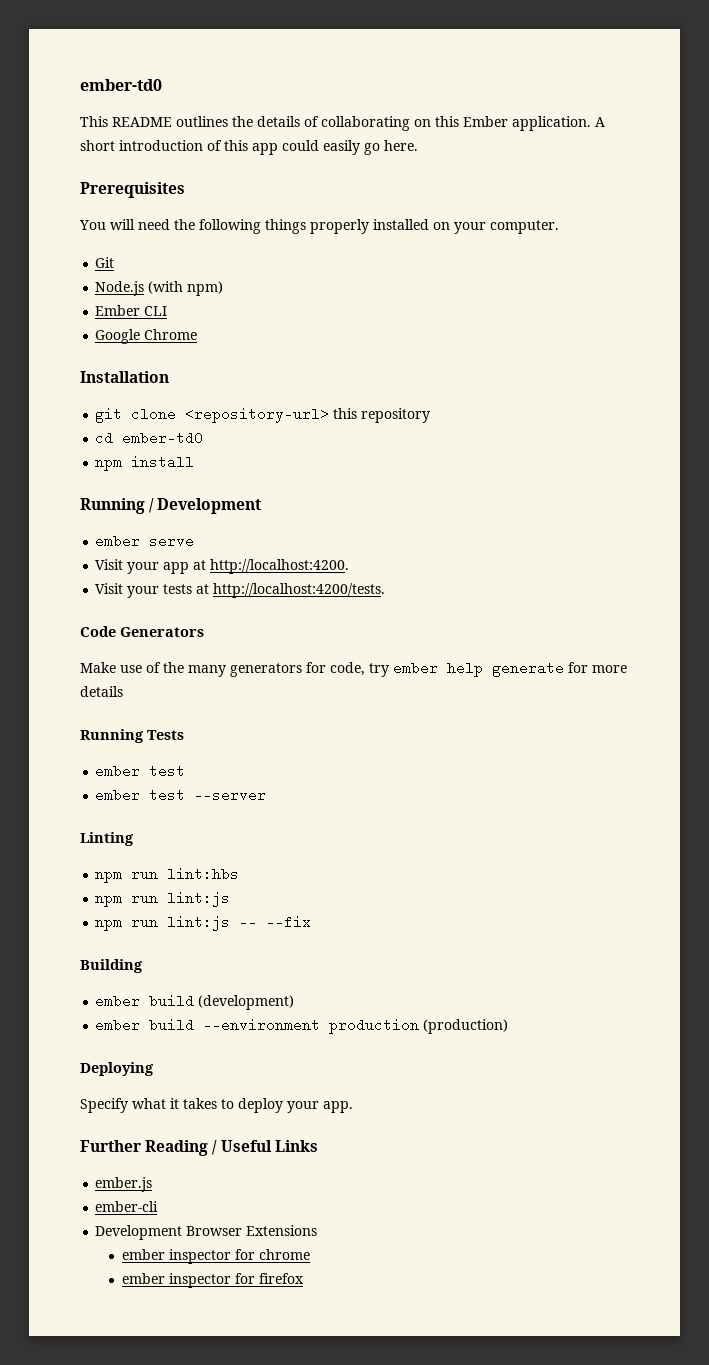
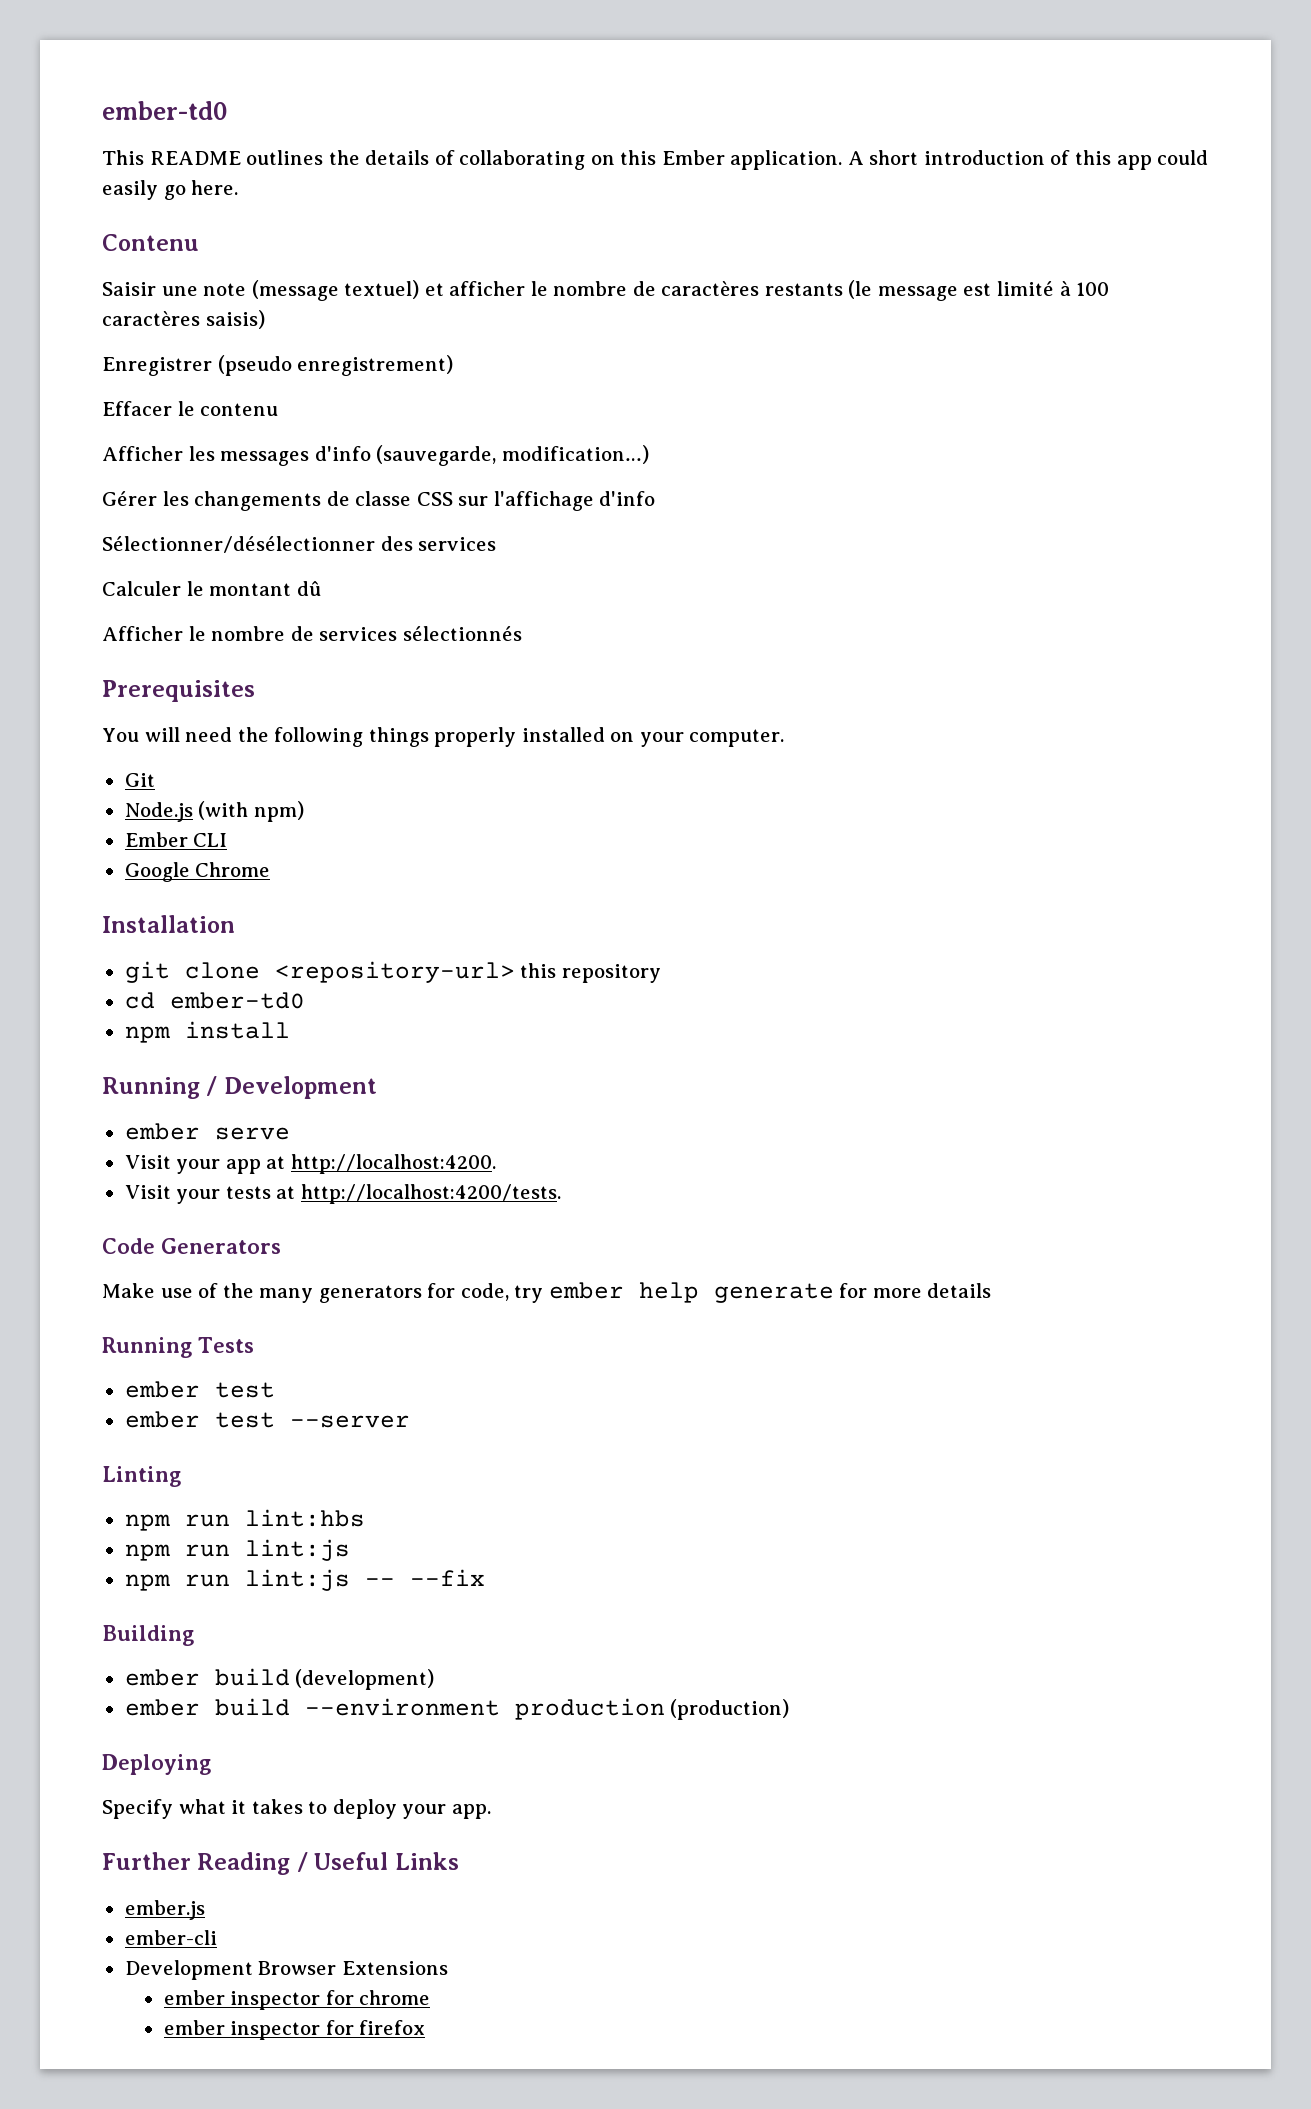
(418, 145) none -> [102,234,199,251] [102,280,1110,301] [102,310,265,329] [102,355,454,376] [102,401,279,416] [102,445,649,466] [102,491,656,511] [102,536,497,553] [102,581,321,596] [102,626,522,641] // Contenu // Saisir une note (message textuel) et afficher le nombre de caractères restants (le message est limité à 100 caractères saisis) // Enregistrer (pseudo enregistrement) // Effacer le contenu // Afficher les messages d'info (sauvegarde, modification…) // Gérer les changements de classe CSS sur l'affichage d'info // Sélectionner/désélectionner des services // Calculer le montant dû // Afficher le nombre de services sélectionnés

